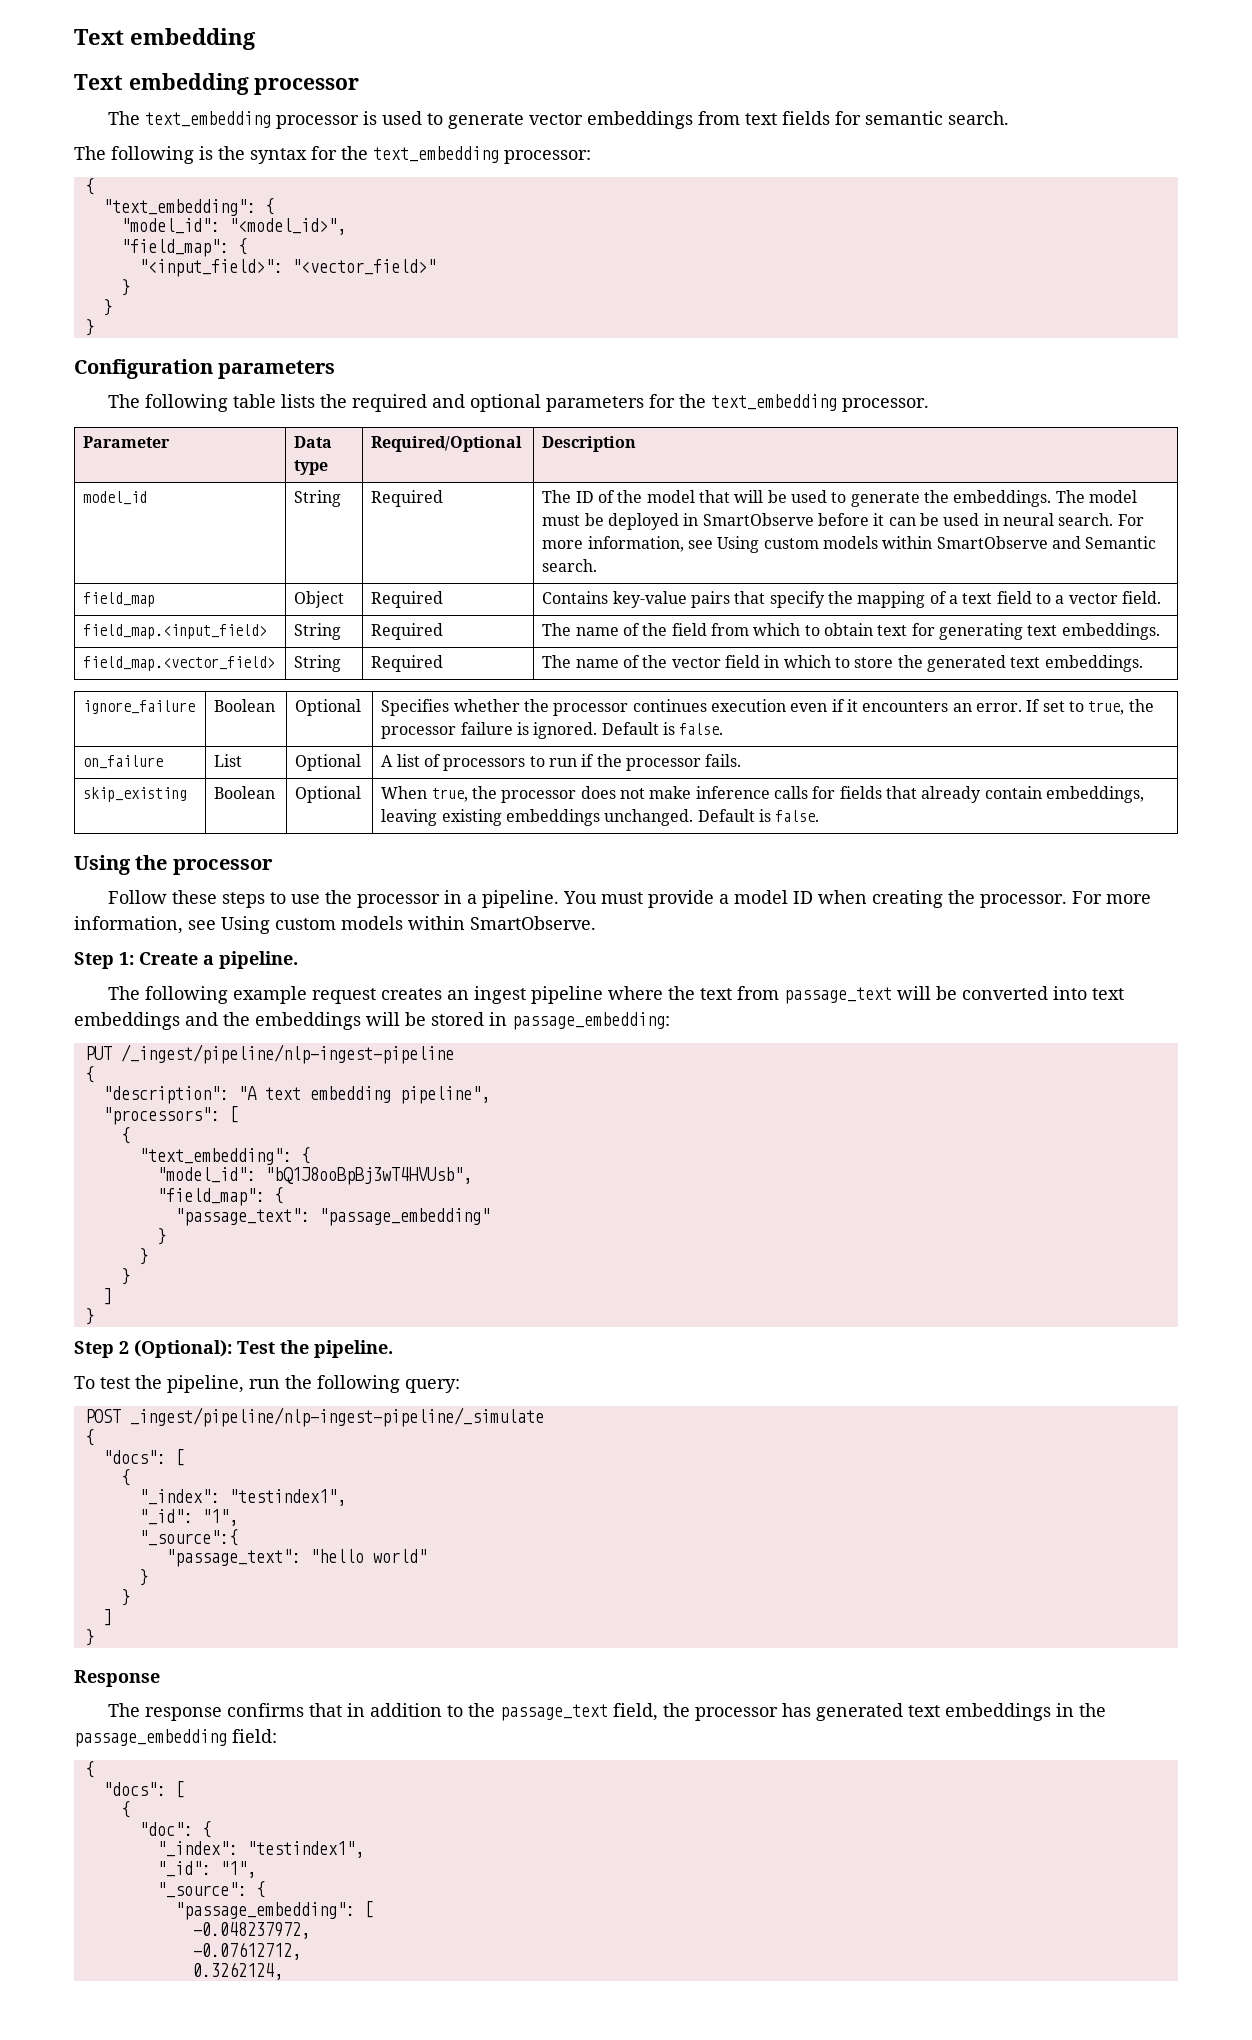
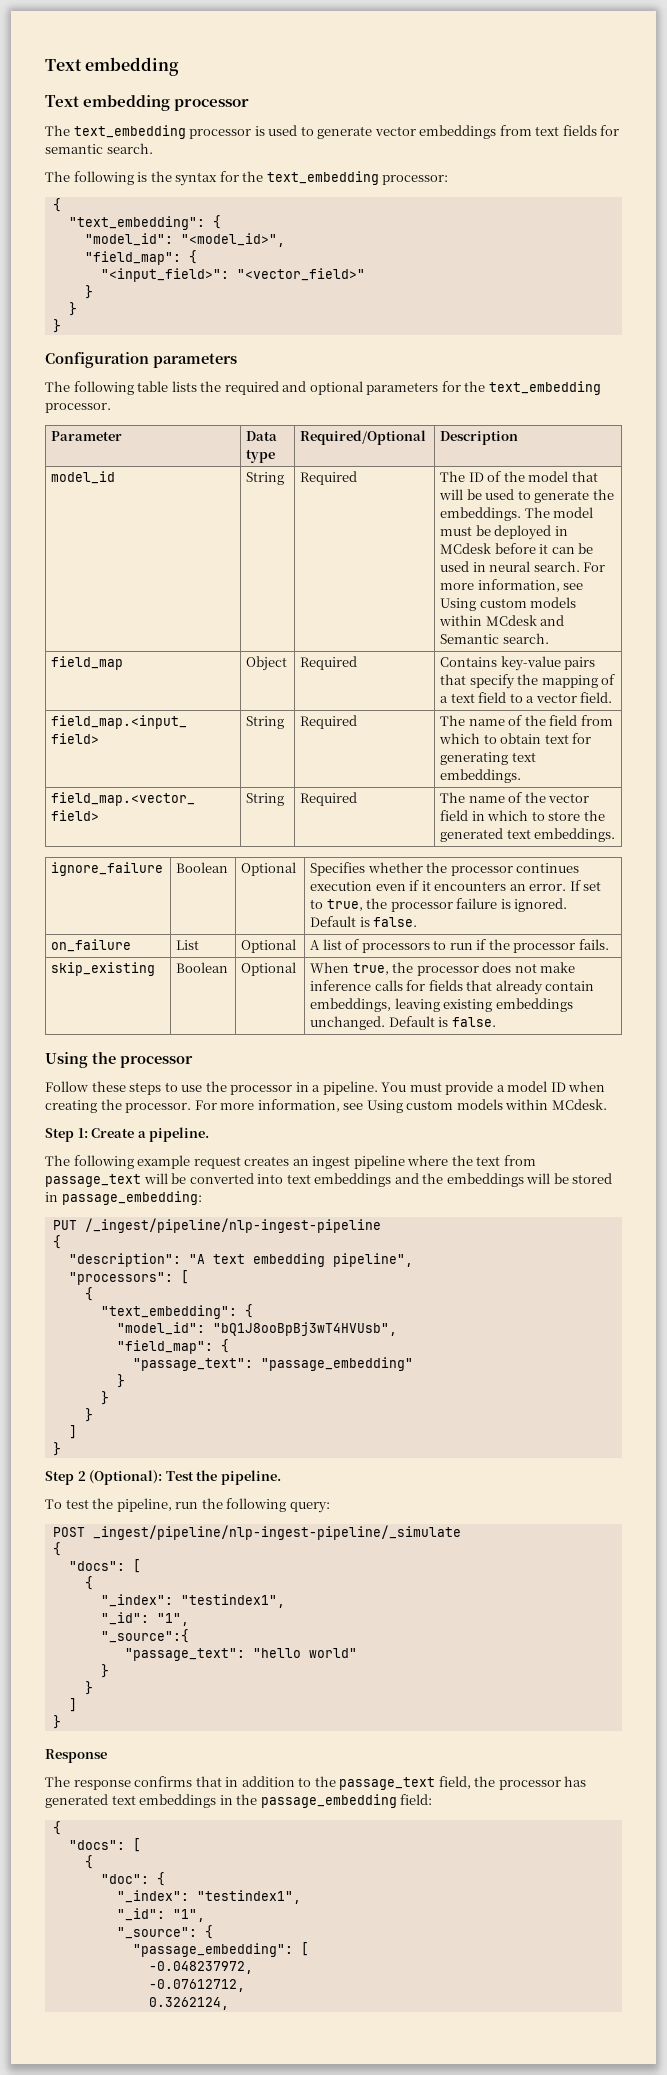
[702,513,814,526] SmartObserve -> [440,543,492,554] MCdesk
[936,536,1048,549] SmartObserve -> [485,615,537,626] MCdesk
[470,916,596,930] SmartObserve. -> [551,1099,607,1110] MCdesk.

